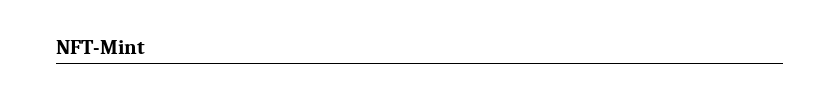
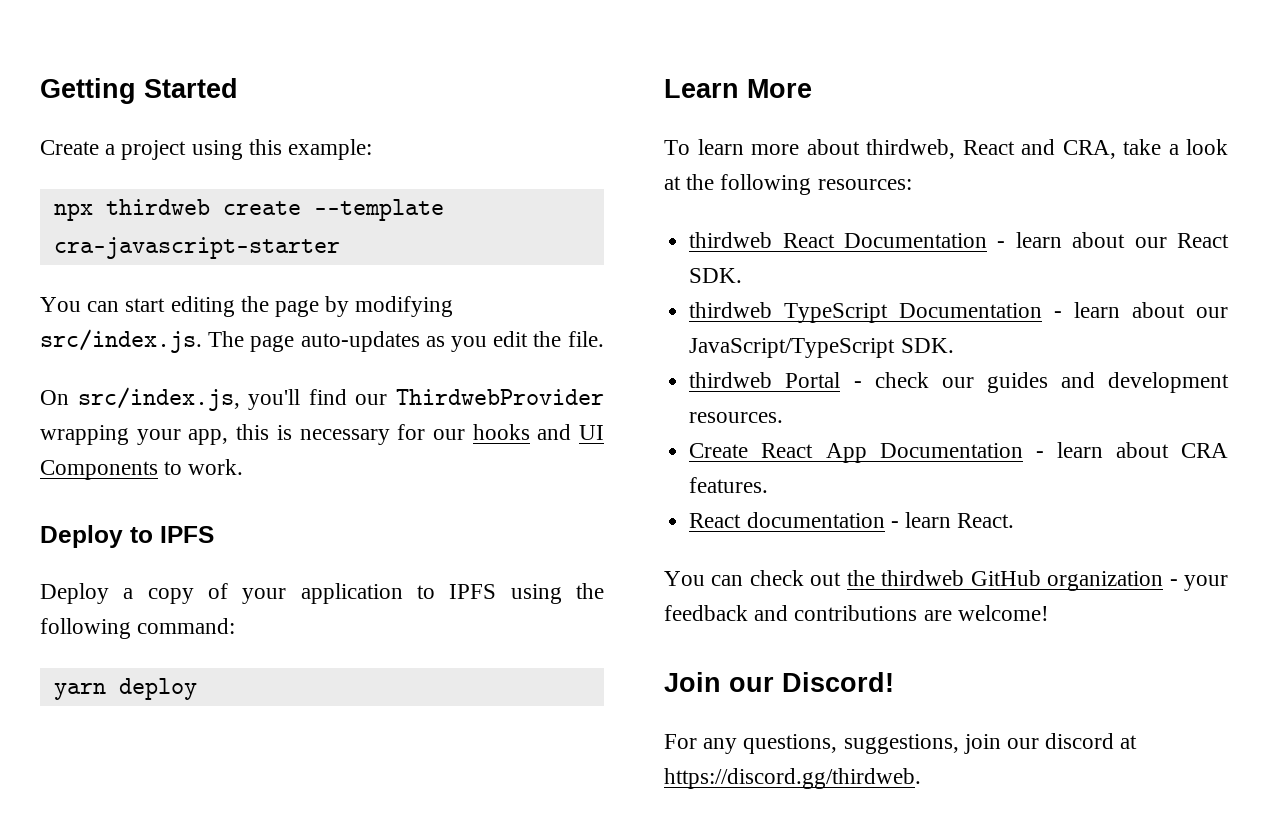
[56,40,145,54] NFT-Mint -> [40,78,238,104] [40,139,373,160] [53,199,444,221] [53,237,340,259] [40,296,454,317] [40,329,604,353] [40,387,604,411] [40,424,604,445] [40,459,244,480] [40,525,214,548] [40,583,604,604] [40,618,236,639] [53,678,197,700] [664,79,812,98] [664,139,1228,159] [664,174,912,195] [689,232,1229,248] [689,268,743,283] [689,302,1228,323] [689,338,954,358] [689,372,1229,393] [689,412,784,423] [689,442,1228,463] [689,477,769,493] [689,512,1015,528] [664,570,1228,591] [664,605,1049,621] [664,672,894,692] [664,733,1138,754] [664,768,921,789] Getting Started // Create a project using this example: // npx thirdweb create --template cra-javascript-starter // You can start editing the page by modifying src/index.js. The page auto-updates as you edit the file. // On src/index.js, you'll find our ThirdwebProvider wrapping your app, this is necessary for our hooks and UI Components to work. // Deploy to IPFS // Deploy a copy of your application to IPFS using the following command: // yarn deploy // Learn More // To learn more about thirdweb, React and CRA, take a look at the following resources: // thirdweb React Documentation - learn about our React SDK. // thirdweb TypeScript Documentation - learn about our JavaScript/TypeScript SDK. // thirdweb Portal - check our guides and development resources. // Create React App Documentation - learn about CRA features. // React documentation - learn React. // You can check out the thirdweb GitHub organization - your feedback and contributions are welcome! // Join our Discord! // For any questions, suggestions, join our discord at https://discord.gg/thirdweb.

